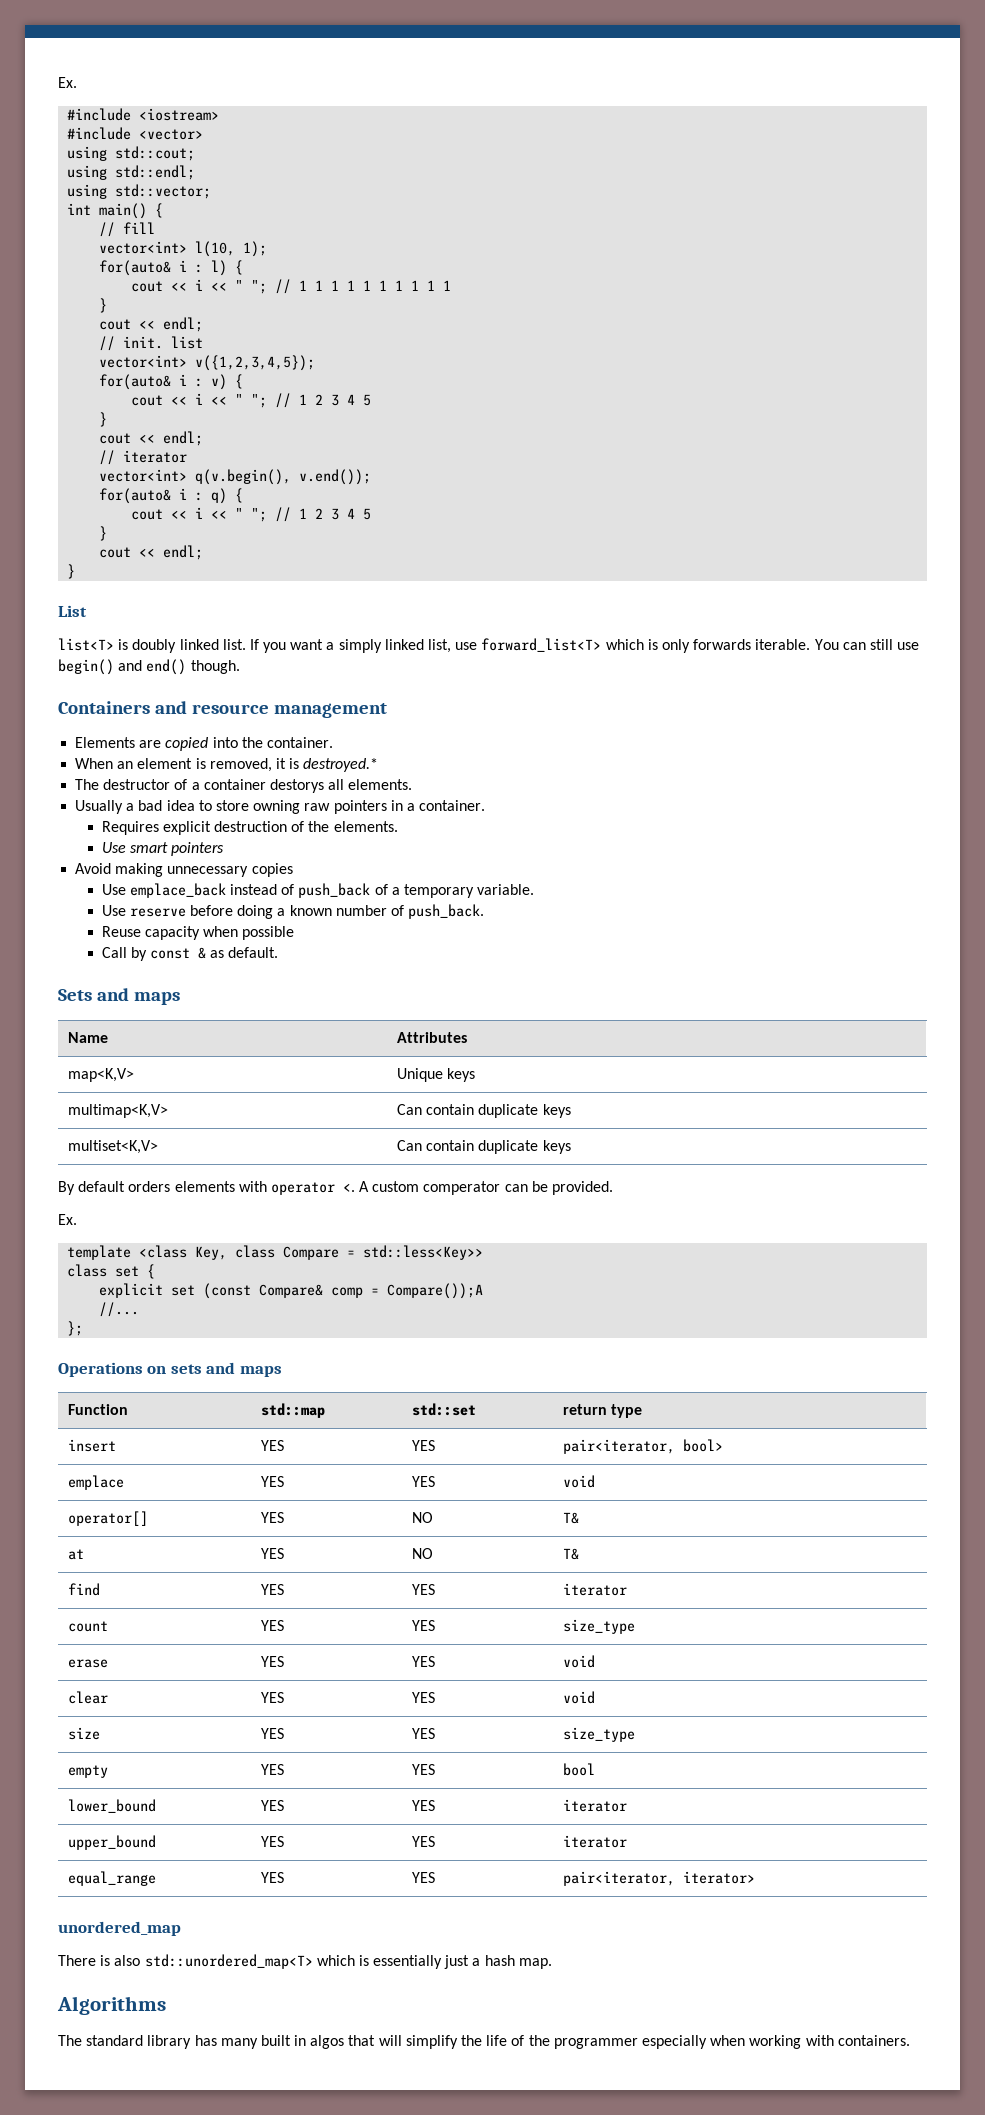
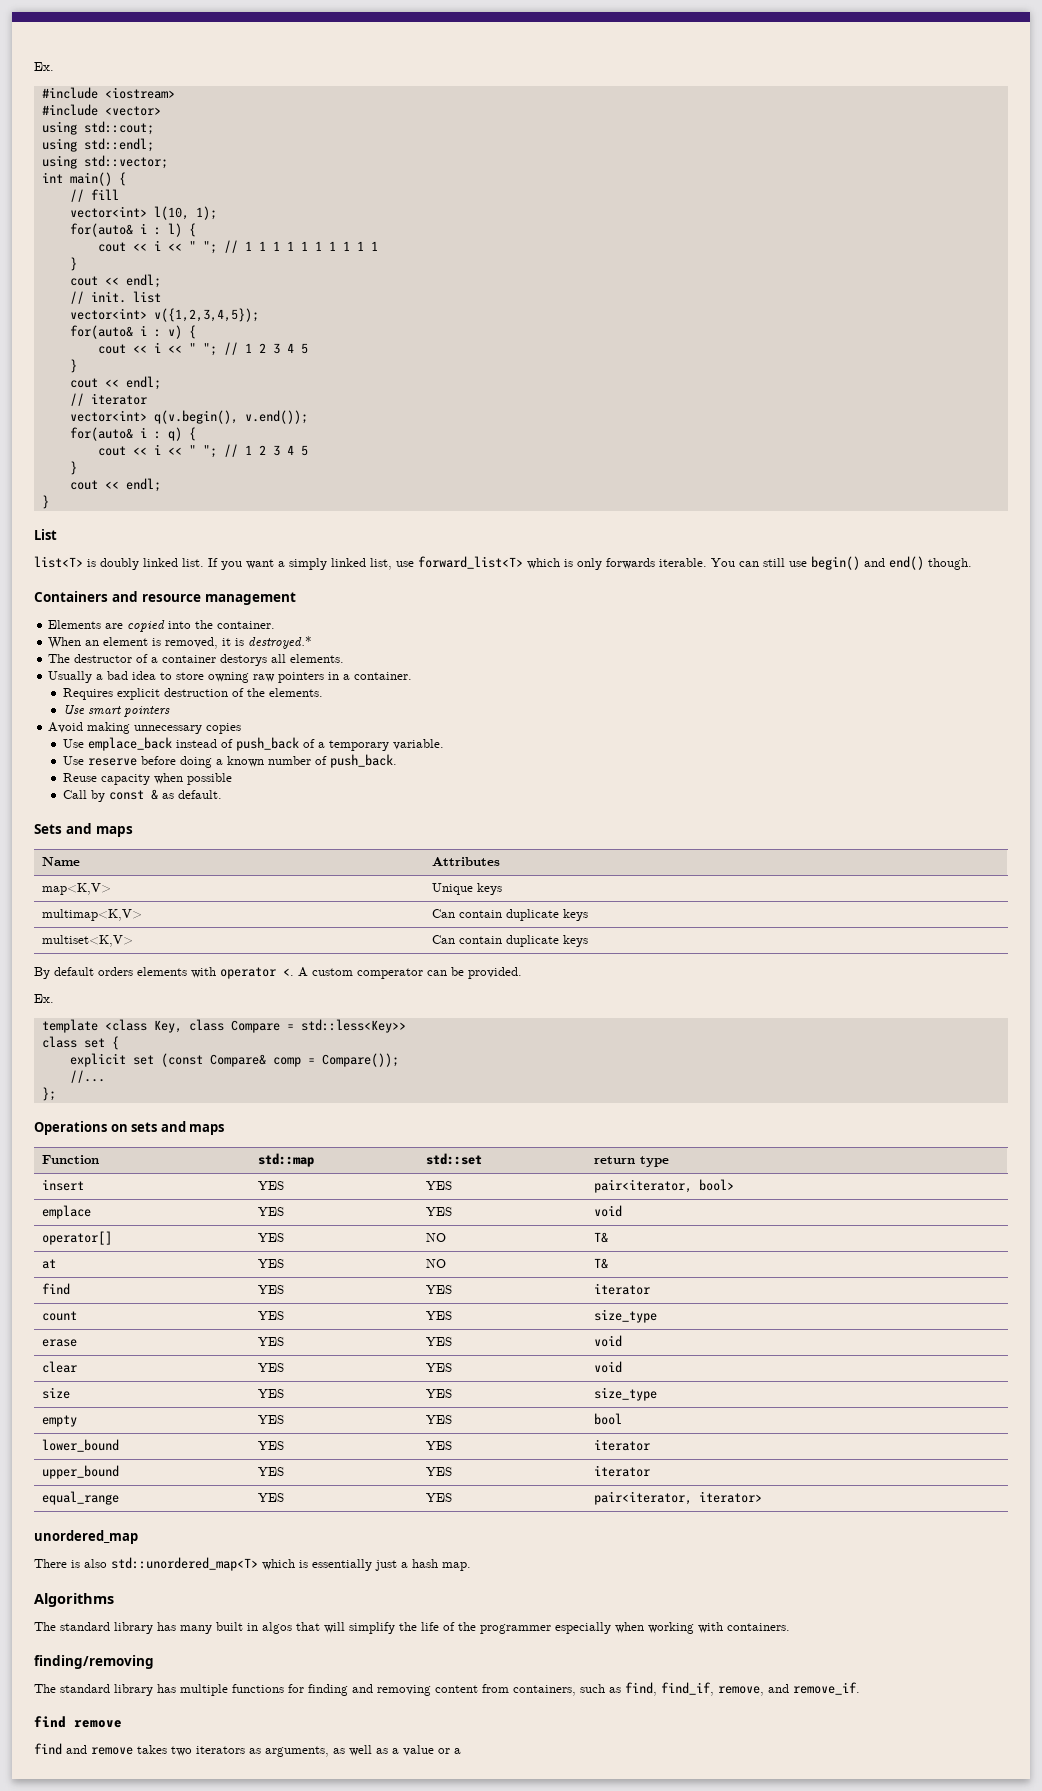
[387,1283,484,1299] Compare());A -> [321,1053,399,1067] Compare());
(910, 2040) none -> [34,1655,154,1669] [34,1682,860,1696] [34,1716,122,1728] [34,1743,461,1757] // finding/removing // The standard library has multiple functions for finding and removing content from containers, such as find, find_if, remove, and remove_if. // find remove // find and remove takes two iterators as arguments, as well as a value or a

